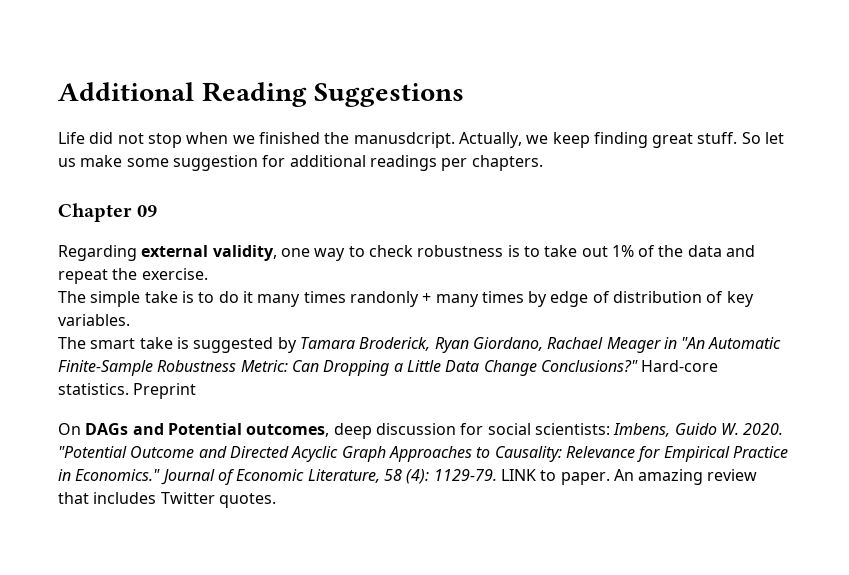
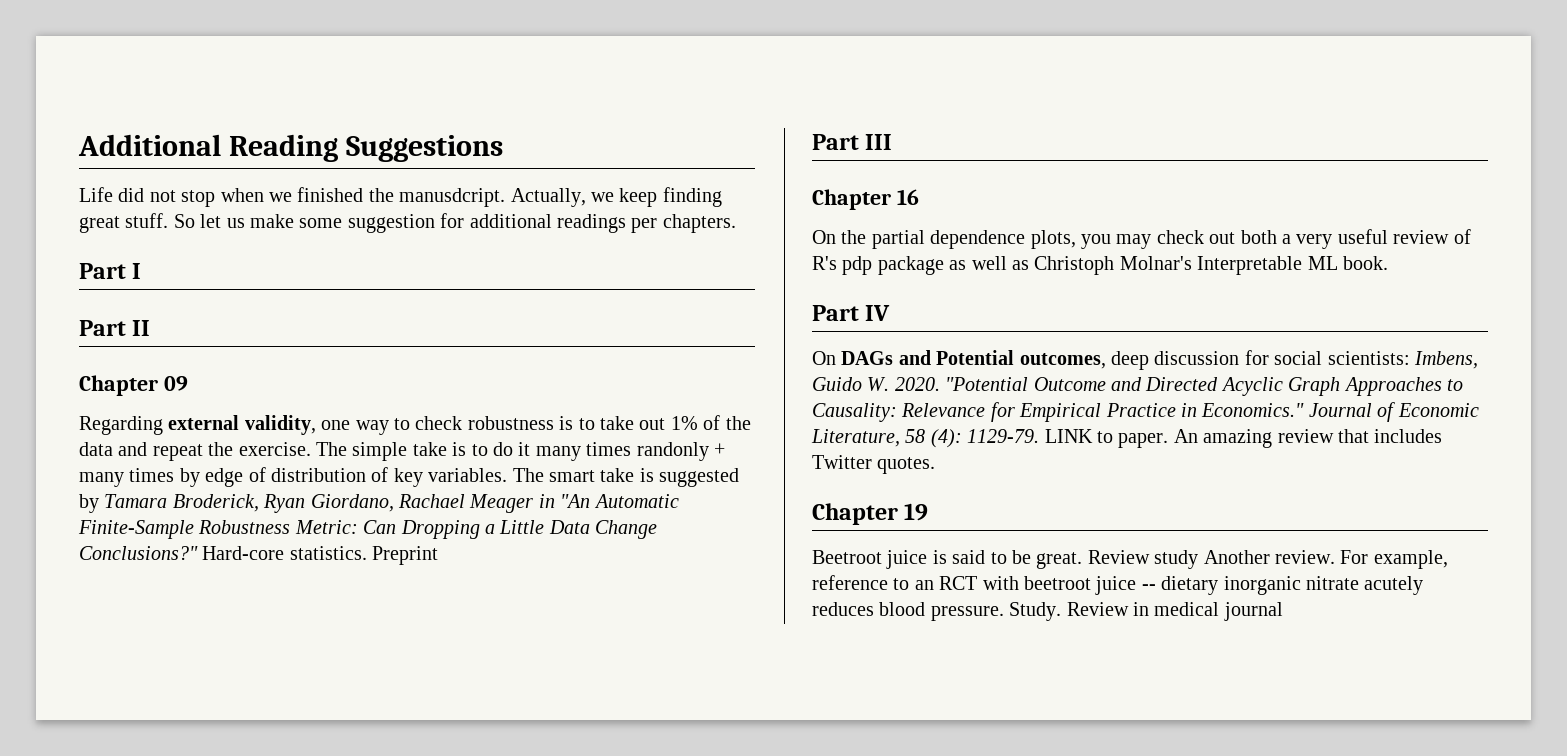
(543, 163) none -> [79,263,142,279] [79,320,151,336] // Part I // Part II
(208, 274) // -> (311, 449) none
(130, 320) // -> (508, 475) none
(197, 391) none -> [812,134,893,150] [812,189,919,210] [812,229,1471,249] [812,256,1388,275] [812,305,891,321] // Part III // Chapter 16 // On the partial dependence plots, you may check out both a very useful review of R's pdp package as well as Christoph Molnar's Interpretable ML book. // Part IV
(276, 500) none -> [812,503,929,525] [812,550,1448,569] [812,575,1424,595] [812,602,1283,621] // Chapter 19 // Beetroot juice is said to be great. Review study Another review. For example, reference to an RCT with beetroot juice -- dietary inorganic nitrate acutely reduces blood pressure. Study. Review in medical journal

